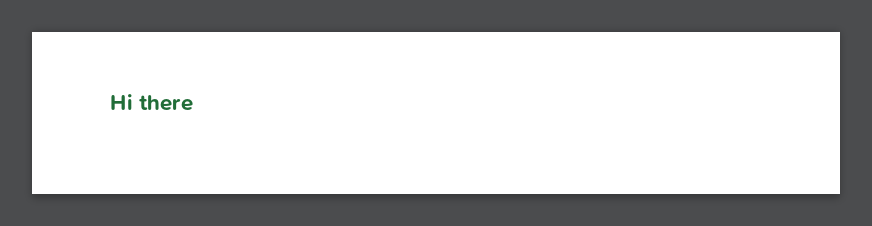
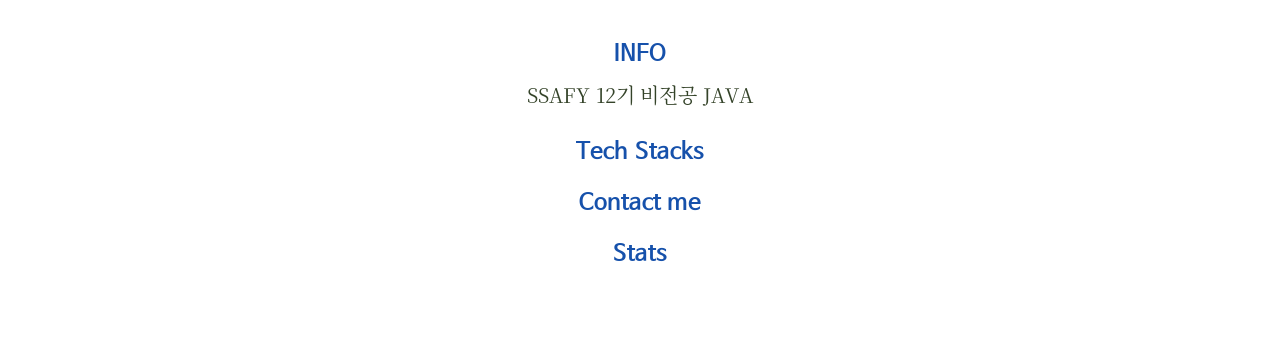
[110,94,194,111] Hi there -> [614,43,666,61] [527,85,754,106] [576,140,704,160] [578,192,702,211] [613,243,668,262] INFO // SSAFY 12기 비전공 JAVA // Tech Stacks // Contact me // Stats

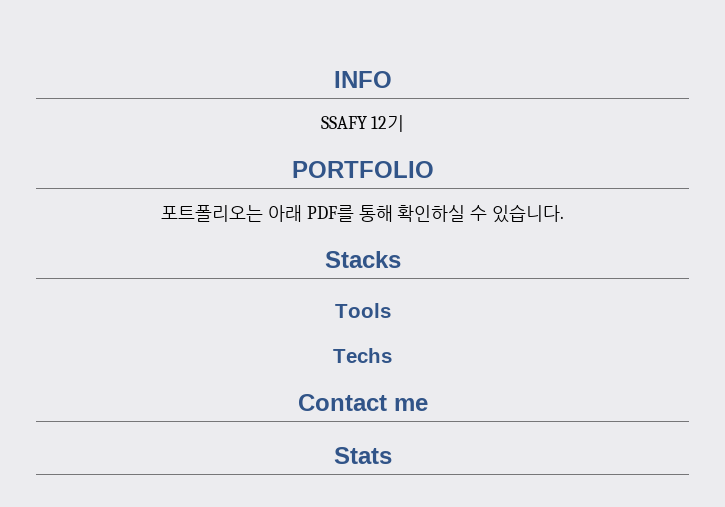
[640,85,754,106] [576,140,629,160] 비전공 JAVA // Tech -> [291,161,434,178] [160,204,565,223] // PORTFOLIO // 포트폴리오는 아래 PDF를 통해 확인하실 수 있습니다. //
(704, 150) none -> [334,303,391,318] [333,348,392,363] // Tools // Techs

